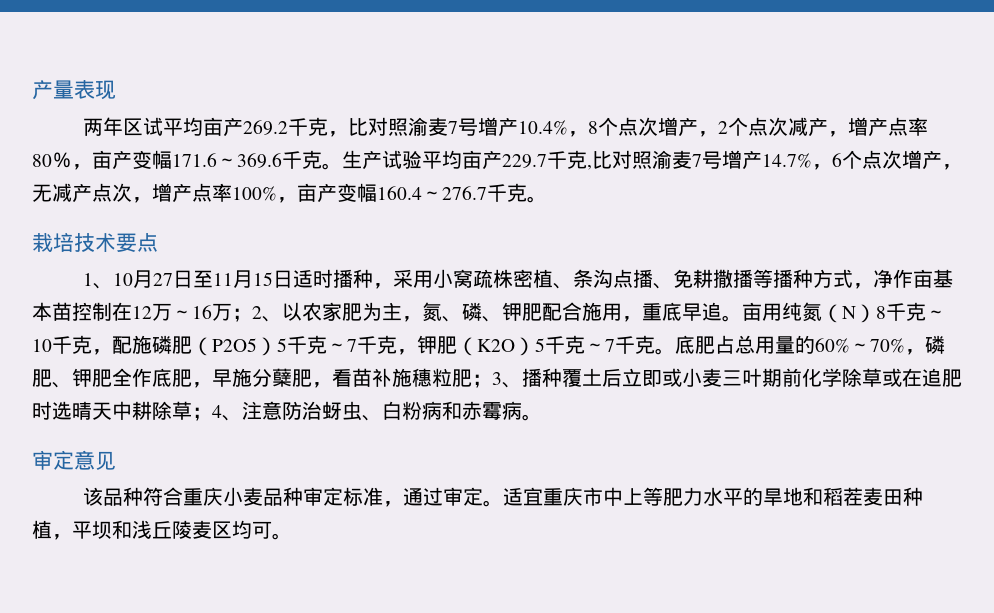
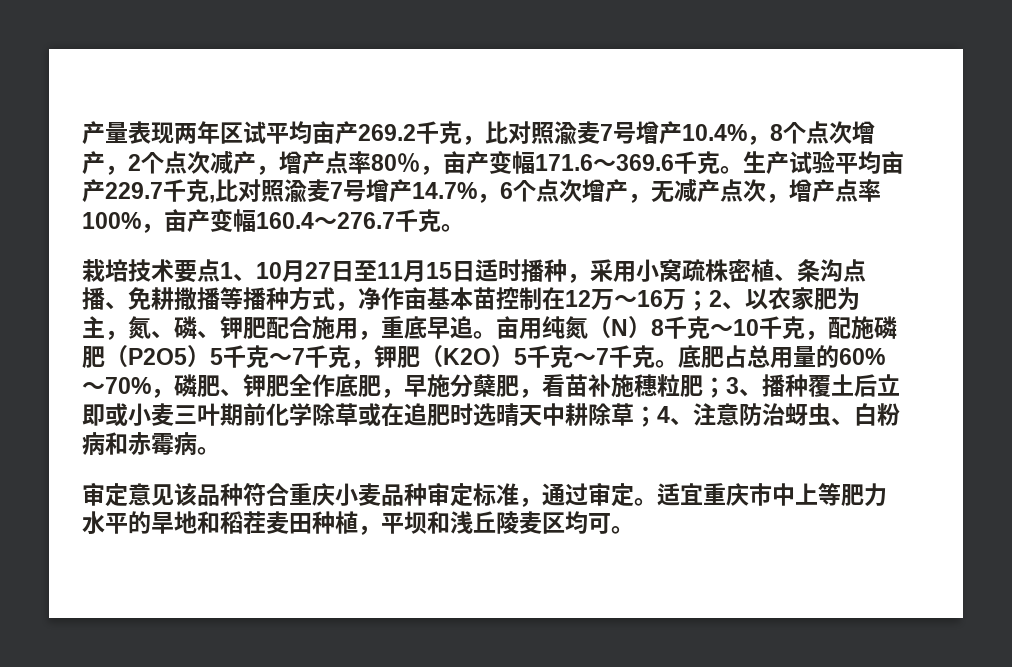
(116, 90) // -> (174, 133) none
(158, 242) // -> (220, 270) none
(116, 460) // -> (174, 495) none

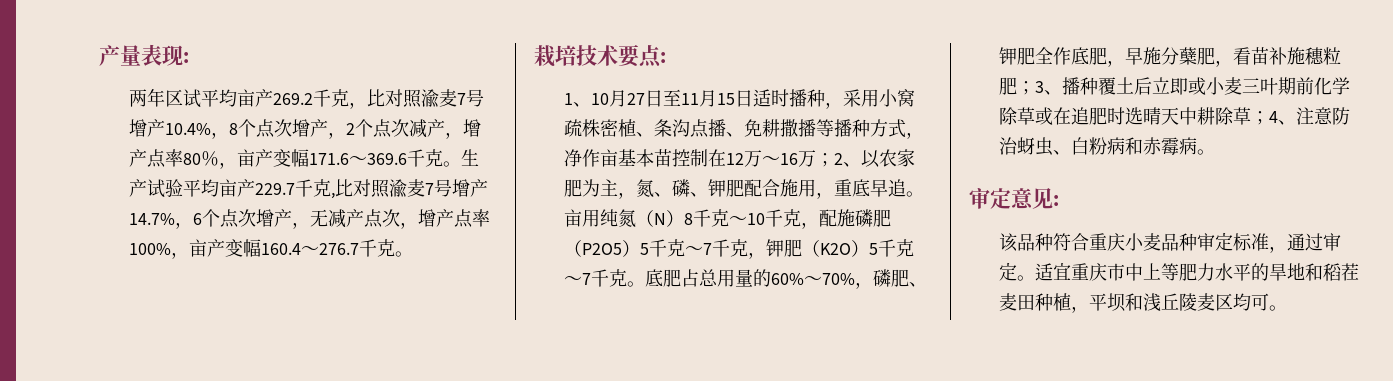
(174, 133) none -> [183,52,189,63] : //
(220, 270) none -> [660,52,666,63] : //
(174, 495) none -> [1053,195,1059,206] : //

